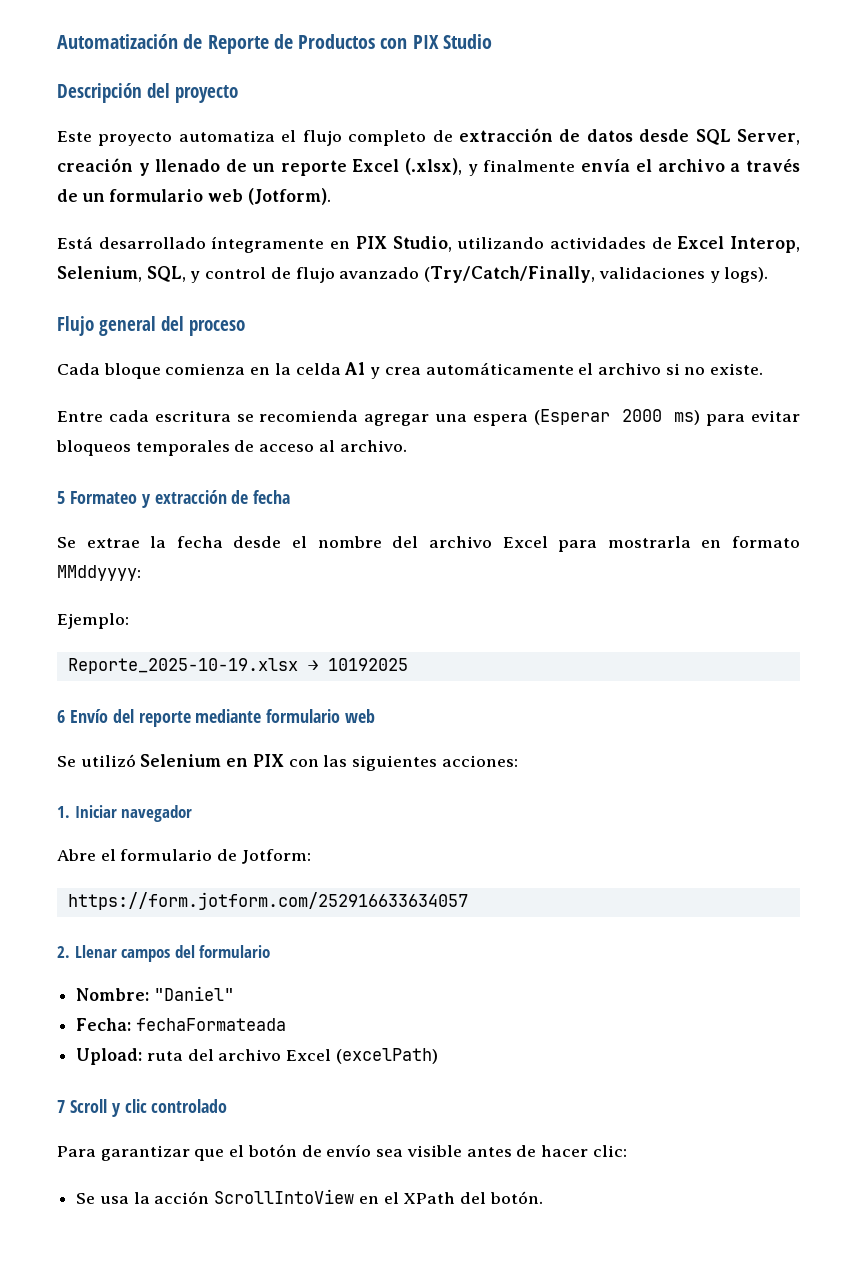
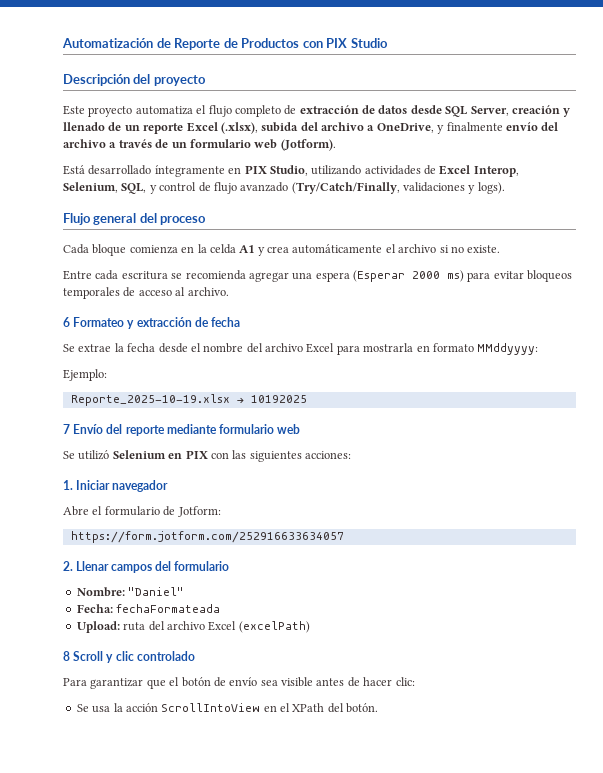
[467,159,652,176] y finalmente envía el -> [261,122,559,134] subida del archivo a OneDrive, y finalmente envío del
[57,491,65,504] 5 -> [63,317,70,327] 6
[57,710,65,723] 6 -> [63,424,70,434] 7
[57,1100,65,1113] 7 -> [63,651,70,661] 8

